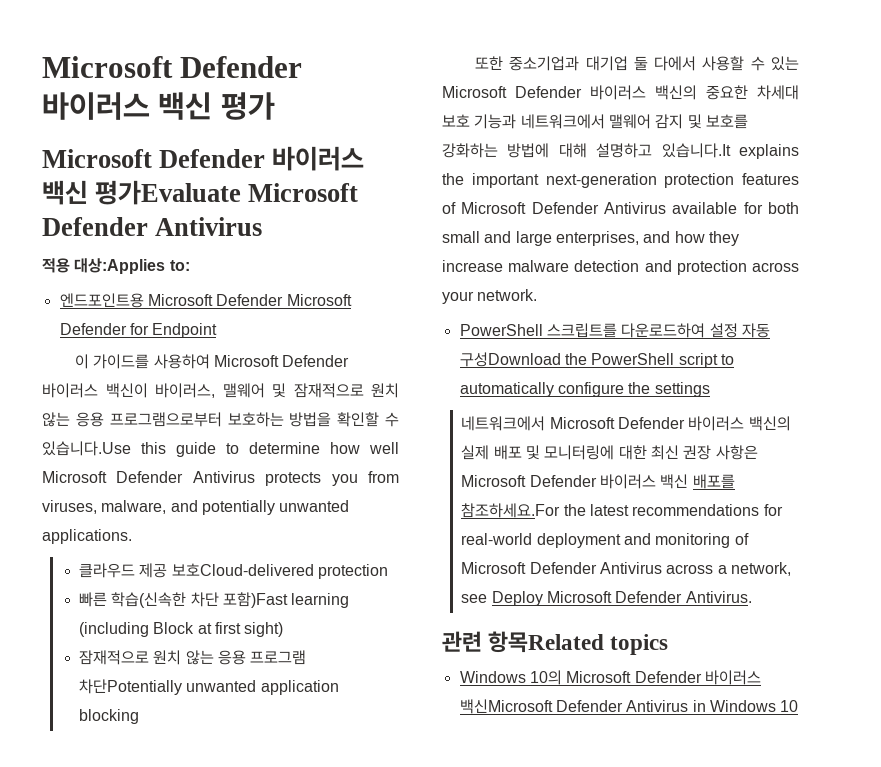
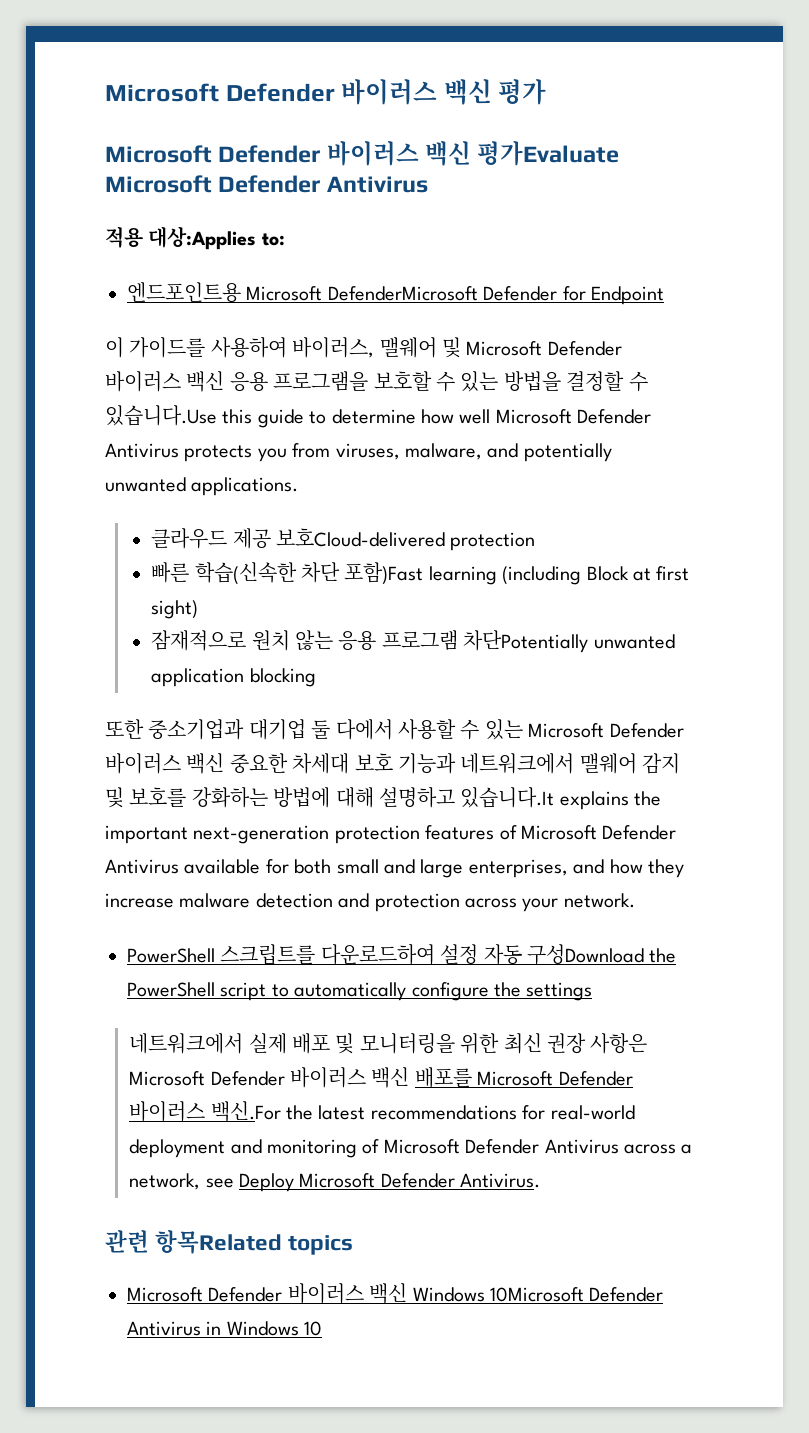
[216,294,352,306] Defender Microsoft -> [327,286,478,301] DefenderMicrosoft
[213,355,350,367] [42,383,399,398] [42,412,380,427] Microsoft Defender 바이러스 백신이 바이러스, 맬웨어 및 잠재적으로 원치 않는 응용 프로그램으로부터 보호하는 방법을 확인할 -> [292,337,622,358] [105,371,625,392] 바이러스, 맬웨어 및 Microsoft Defender 바이러스 백신 응용 프로그램을 보호할 수 있는 방법을 결정할
[655,85,697,100] 백신의 -> [186,753,225,774] 백신
[549,416,791,431] Microsoft Defender 바이러스 백신의 -> (244, 1043) none
[544,445,647,460] 모니터링에 대한 -> [359,1033,500,1054] 모니터링을 위한
[461,503,561,518] 참조하세요.For -> [477,1071,633,1086] [129,1101,281,1122] Microsoft Defender 바이러스 백신.For
[459,670,761,685] [459,699,553,714] Windows 10의 Microsoft Defender 바이러스 백신Microsoft -> [127,1283,584,1304] Microsoft Defender 바이러스 백신 Windows 10Microsoft

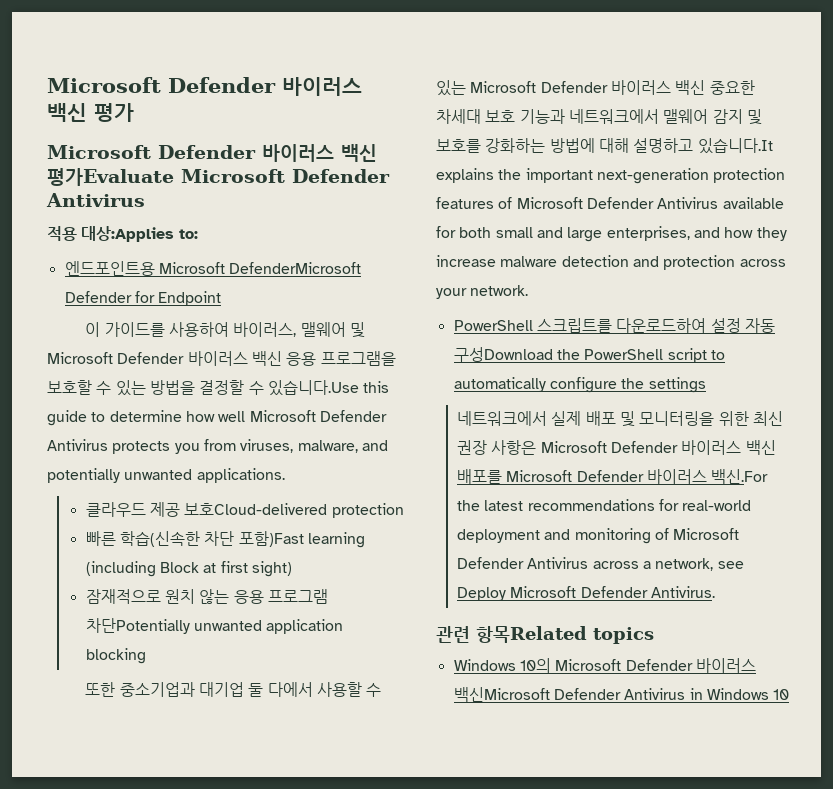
[127,1283,584,1304] Microsoft Defender 바이러스 백신 Windows 10Microsoft -> [453,658,756,673] [453,687,550,702] Windows 10의 Microsoft Defender 바이러스 백신Microsoft

